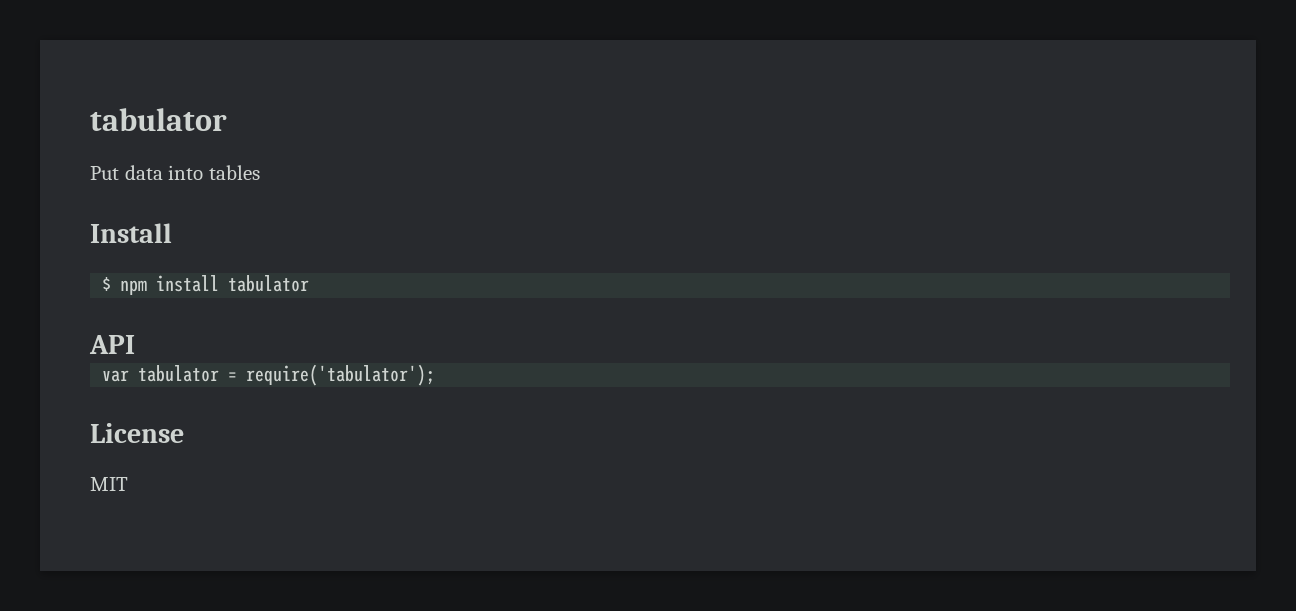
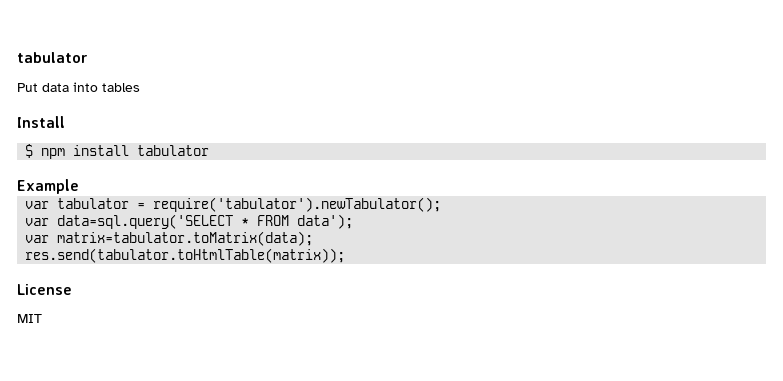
[89,335,135,354] API -> [17,179,79,194] Example
[246,364,436,386] require('tabulator'); -> [153,197,442,212] [25,214,354,229] [25,231,314,246] [25,248,346,263] require('tabulator').newTabulator(); // var data=sql.query('SELECT * FROM data'); // var matrix=tabulator.toMatrix(data); // res.send(tabulator.toHtmlTable(matrix));

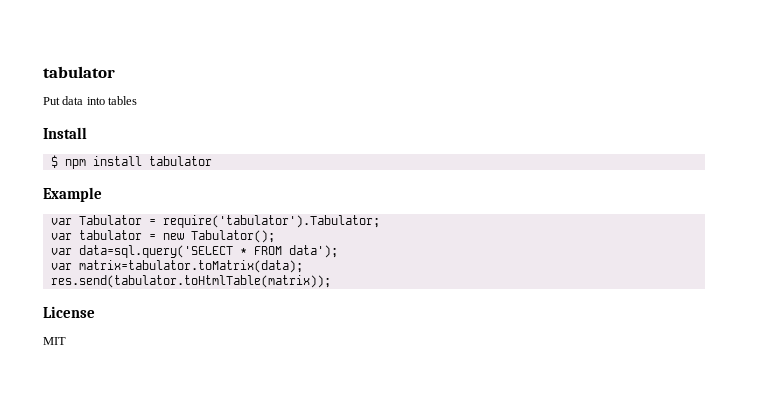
(79, 186) none -> [50,215,380,228] // var Tabulator = require('tabulator').Tabulator;
[153,197,442,212] require('tabulator').newTabulator(); -> [162,230,275,243] new Tabulator();

